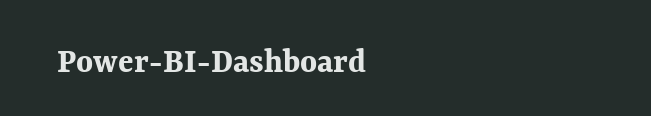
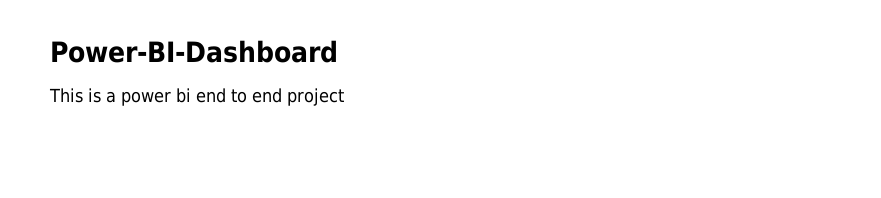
(366, 60) none -> [49,88,344,106] // This is a power bi end to end project

